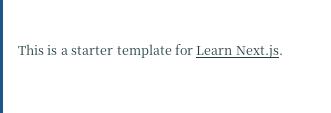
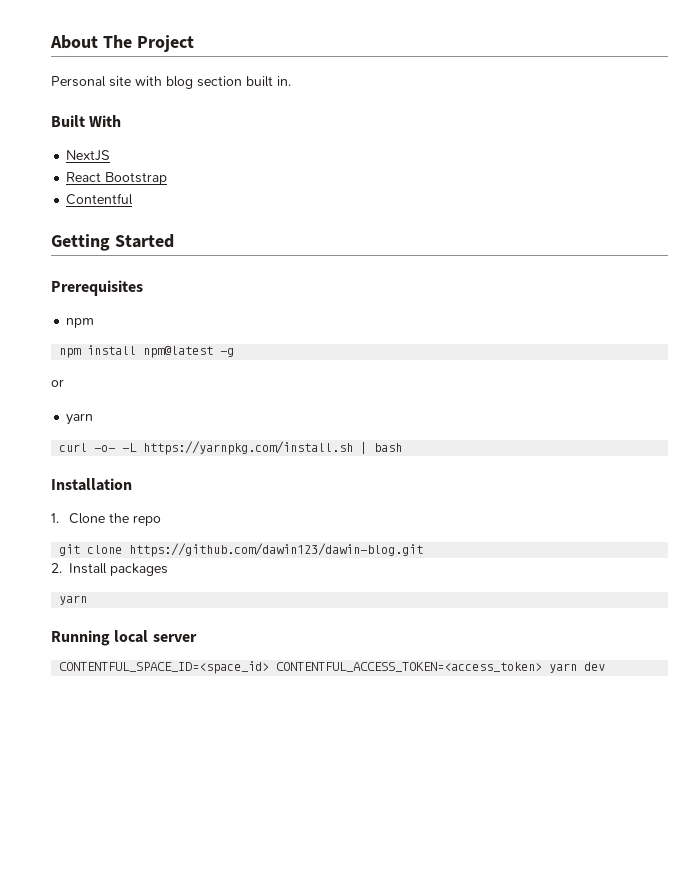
[18,44,283,59] This is a starter template for Learn Next.js. -> [50,35,194,52] [51,76,291,89] [51,115,122,127] [66,150,111,161] [66,172,168,185] [66,193,134,205] [51,234,174,251] [51,280,143,296] [66,318,95,328] [59,345,235,358] [51,379,64,387] [66,413,94,425] [59,441,403,455] [51,478,132,491] [51,513,162,526] [59,543,424,557] [51,563,169,576] [59,595,88,605] [51,630,197,646] [59,661,606,674] About The Project // Personal site with blog section built in. // Built With // NextJS // React Bootstrap // Contentful // Getting Started // Prerequisites // npm // npm install npm@latest -g // or // yarn // curl -o- -L https://yarnpkg.com/install.sh | bash // Installation // 1. Clone the repo // git clone https://github.com/dawin123/dawin-blog.git // 2. Install packages // yarn // Running local server // CONTENTFUL_SPACE_ID=<space_id> CONTENTFUL_ACCESS_TOKEN=<access_token> yarn dev

